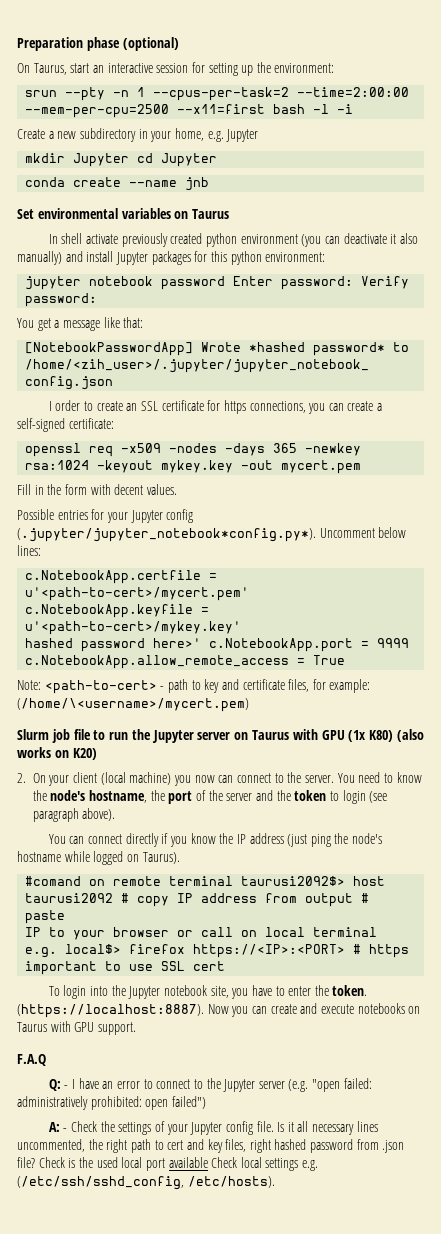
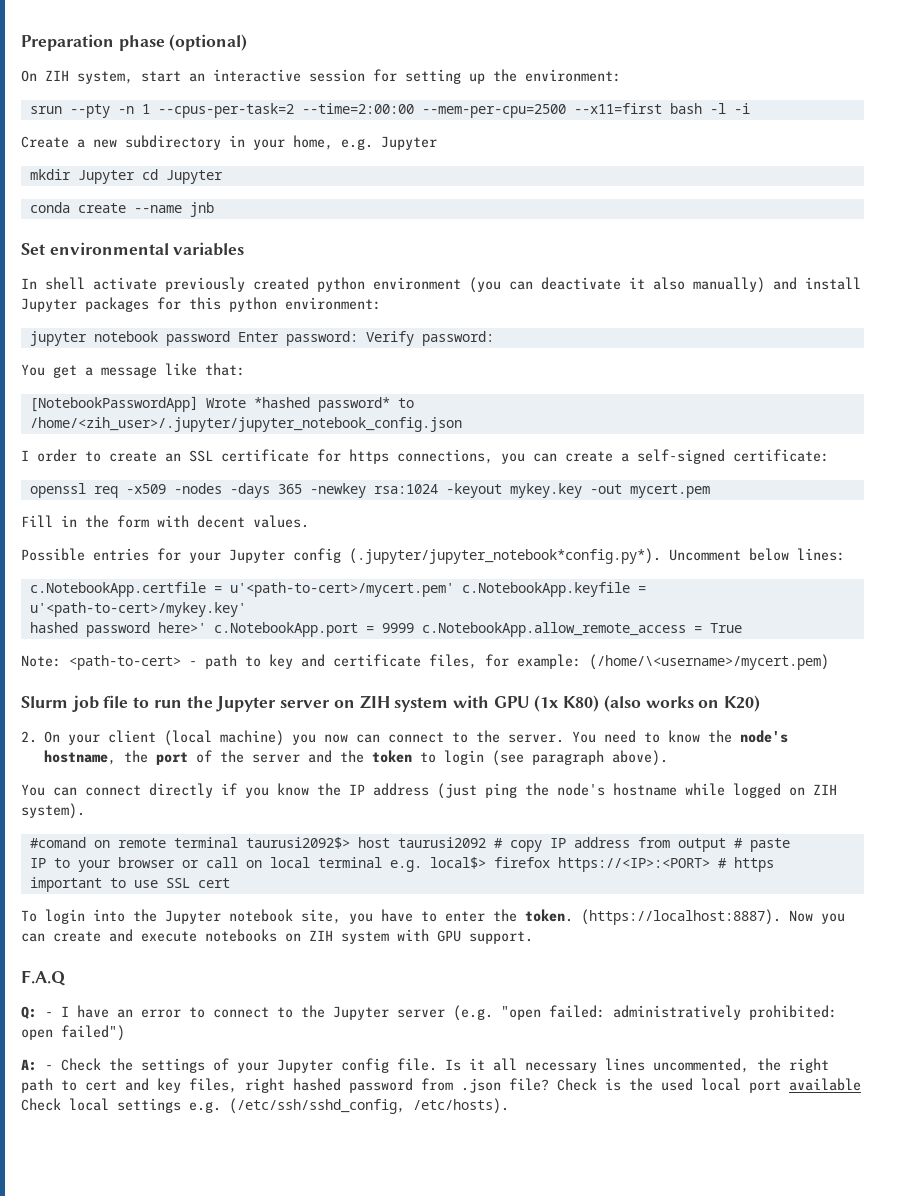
[33,63,67,75] Taurus, -> [45,70,133,84] ZIH system,
[174,209,230,219] on Taurus -> (245, 249) none
[252,730,290,740] Taurus -> [359,695,449,712] ZIH system
[142,852,180,864] Taurus). -> [813,784,837,795] [21,803,85,819] ZIH system).
[17,1022,47,1032] Taurus -> [309,930,389,944] ZIH system

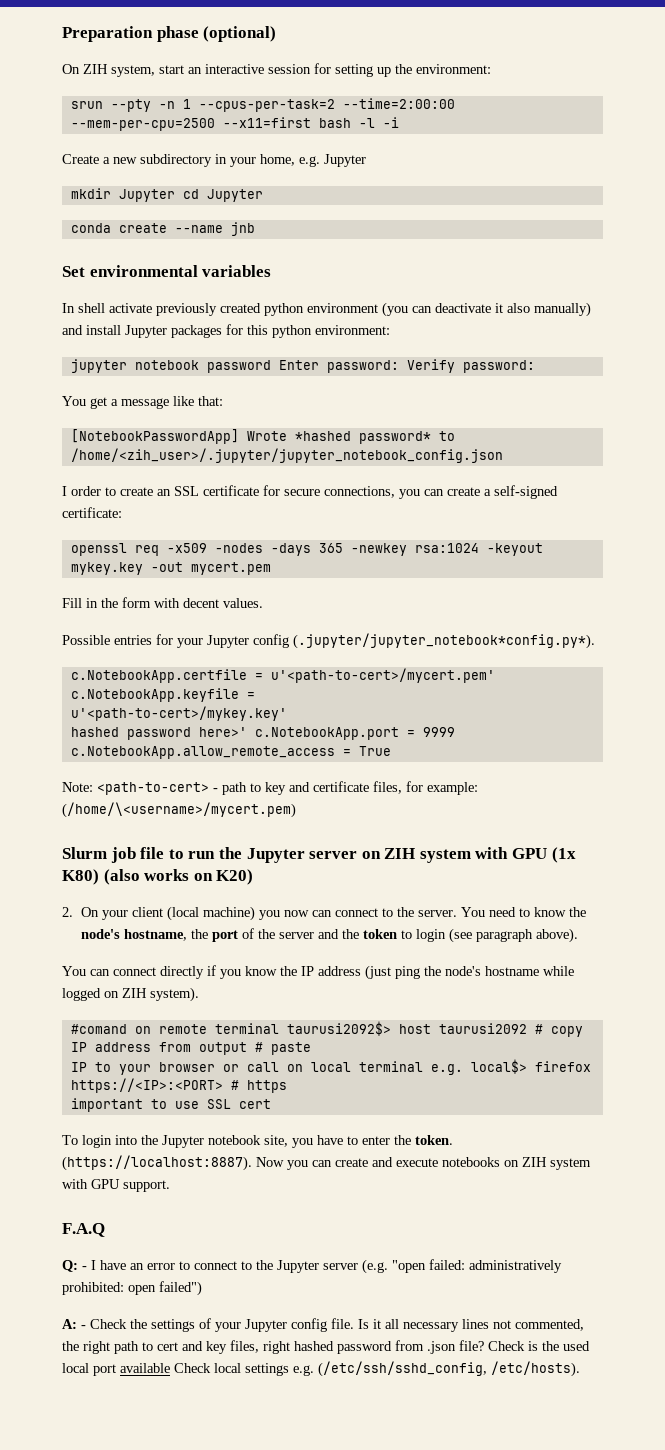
[349,449,389,464] https -> [284,489,320,496] secure
[669,548,845,561] Uncomment below lines: -> (595, 641) none
[653,1058,749,1073] uncommented, -> [493,1319,584,1331] not commented,

